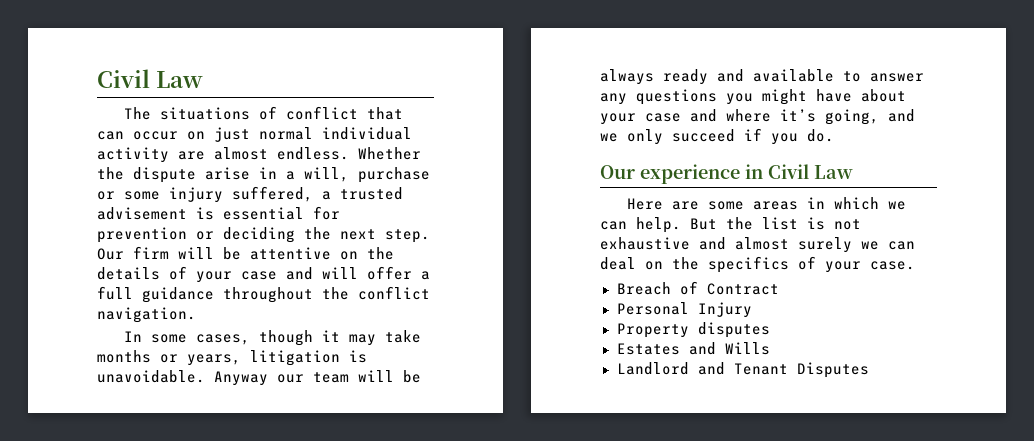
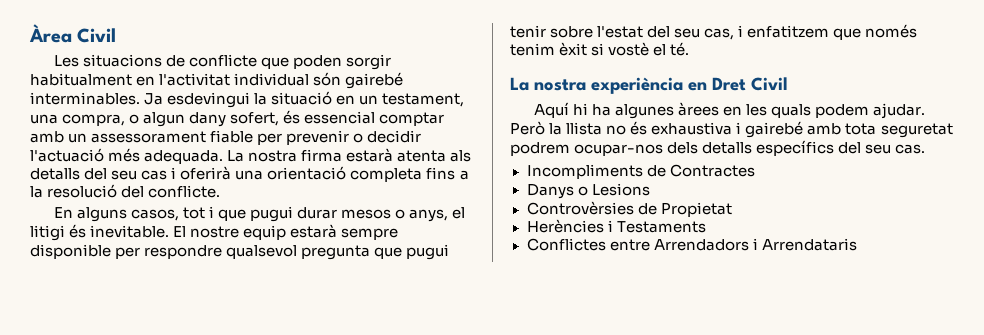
[97,69,204,88] [124,106,404,120] [97,127,412,142] [97,147,421,163] [97,167,430,183] [97,186,403,203] [97,206,340,220] [97,227,430,243] [97,246,394,260] [97,266,430,283] [97,286,430,303] [97,307,196,323] [124,330,422,346] [97,350,367,366] [97,370,421,386] [600,69,924,85] [600,89,906,105] [600,109,915,125] [600,128,834,145] [600,164,853,184] [627,197,907,210] [600,217,861,233] [600,237,915,253] [600,256,915,273] [616,281,779,295] [616,302,752,318] [616,322,770,338] [616,342,770,355] [616,362,869,378] Civil Law // The situations of conflict that can occur on just normal individual activity are almost endless. Whether the dispute arise in a will, purchase or some injury suffered, a trusted advisement is essential for prevention or deciding the next step. Our firm will be attentive on the details of your case and will offer a full guidance throughout the conflict navigation. // In some cases, though it may take months or years, litigation is unavoidable. Anyway our team will be always ready and available to answer any questions you might have about your case and where it’s going, and we only succeed if you do. // Our experience in Civil Law // Here are some areas in which we can help. But the list is not exhaustive and almost surely we can deal on the specifics of your case. // Breach of Contract // Personal Injury // Property disputes // Estates and Wills // Landlord and Tenant Disputes -> [29,24,117,43] [53,54,392,70] [30,72,404,89] [30,91,465,108] [30,110,445,127] [30,130,422,145] [30,148,472,164] [30,166,469,182] [30,184,221,198] [53,206,466,222] [30,224,399,241] [30,244,450,260] [510,24,918,40] [510,42,690,56] [510,77,788,94] [533,102,926,119] [510,121,953,138] [510,140,926,156] [526,164,755,179] [526,183,650,199] [526,201,732,217] [526,219,706,233] [526,238,857,251] Àrea Civil // Les situacions de conflicte que poden sorgir habitualment en l'activitat individual són gairebé interminables. Ja esdevingui la situació en un testament, una compra, o algun dany sofert, és essencial comptar amb un assessorament fiable per prevenir o decidir l'actuació més adequada. La nostra firma estarà atenta als detalls del seu cas i oferirà una orientació completa fins a la resolució del conflicte. // En alguns casos, tot i que pugui durar mesos o anys, el litigi és inevitable. El nostre equip estarà sempre disponible per respondre qualsevol pregunta que pugui tenir sobre l'estat del seu cas, i enfatitzem que només tenim èxit si vostè el té. // La nostra experiència en Dret Civil // Aquí hi ha algunes àrees en les quals podem ajudar. Però la llista no és exhaustiva i gairebé amb tota seguretat podrem ocupar-nos dels detalls específics del seu cas. // Incompliments de Contractes // Danys o Lesions // Controvèrsies de Propietat // Herències i Testaments // Conflictes entre Arrendadors i Arrendataris

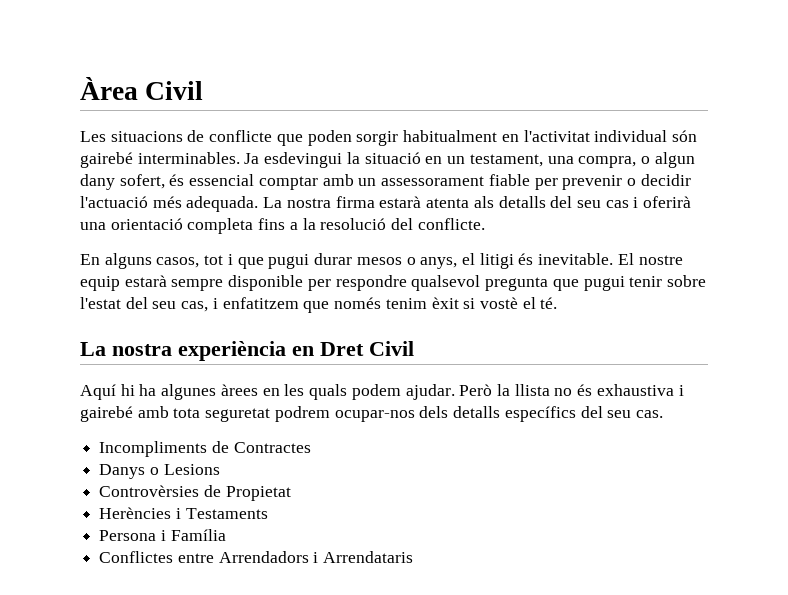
(706, 227) none -> [99,529,226,541] // Persona i Família

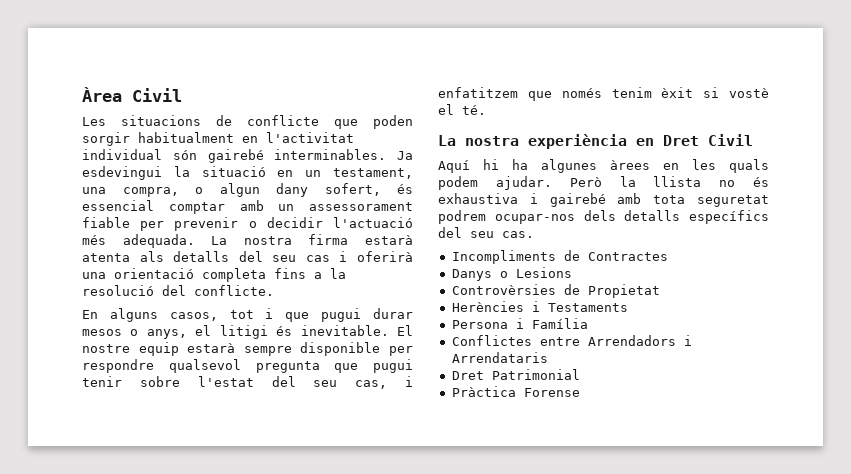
(414, 557) none -> [451,369,580,380] [451,386,580,397] // Dret Patrimonial // Pràctica Forense

